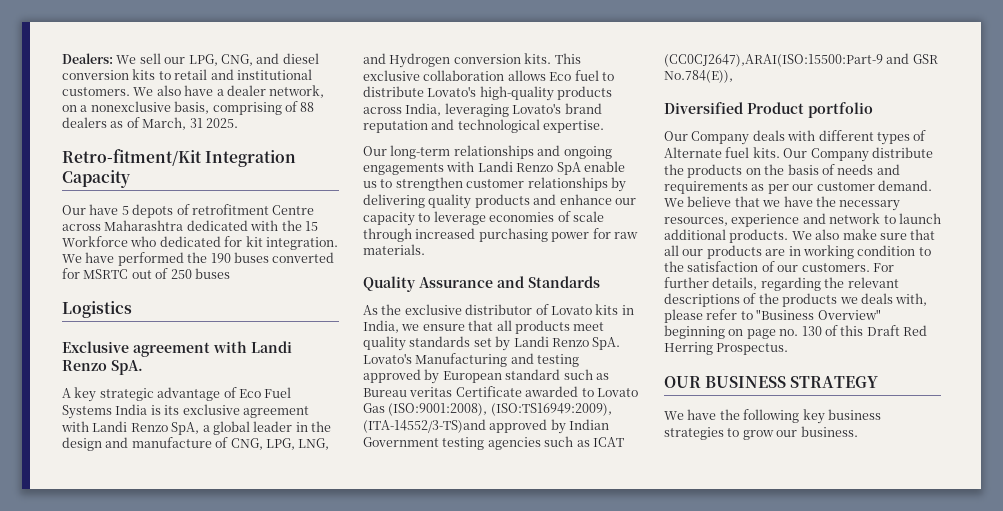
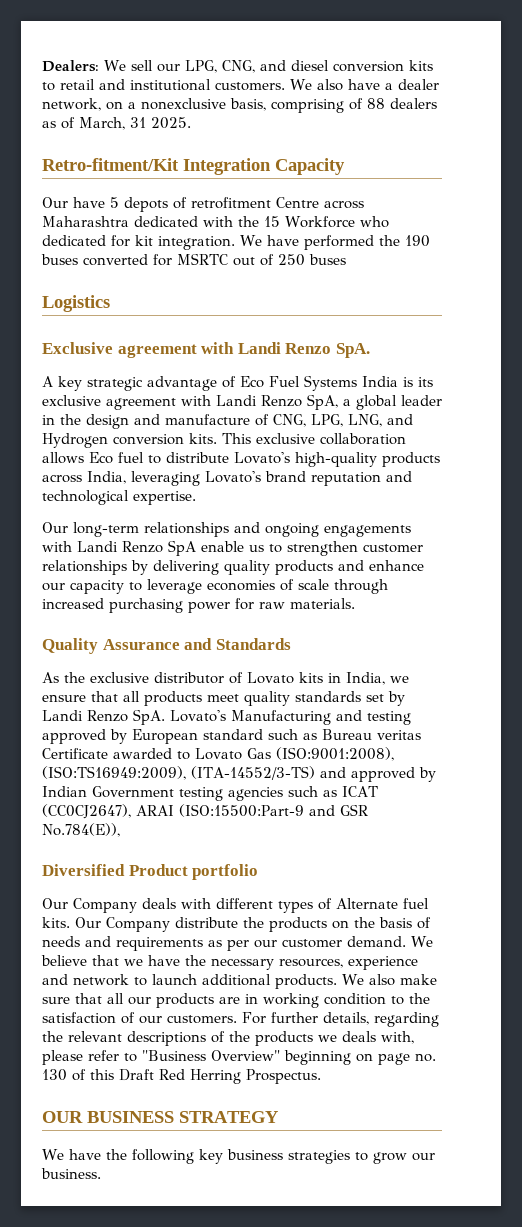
[363,419,486,433] (ITA-14552/3-TS)and -> [191,766,346,780] (ITA-14552/3-TS) and
[664,54,883,67] (CC0CJ2647),ARAI(ISO:15500:Part-9 -> [42,804,304,819] (CC0CJ2647), ARAI (ISO:15500:Part-9

